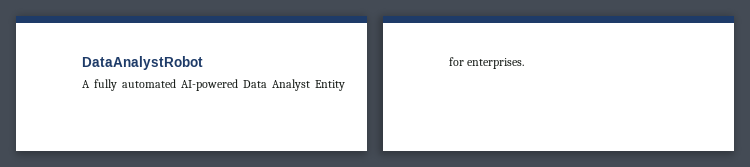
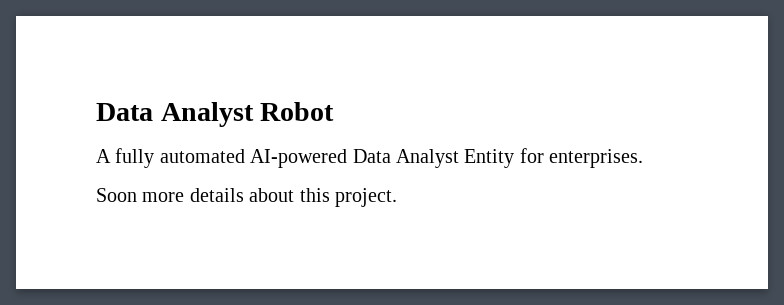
[82,56,203,70] DataAnalystRobot -> [96,102,335,127] Data Analyst Robot
(525, 63) none -> [96,188,397,207] // Soon more details about this project.

